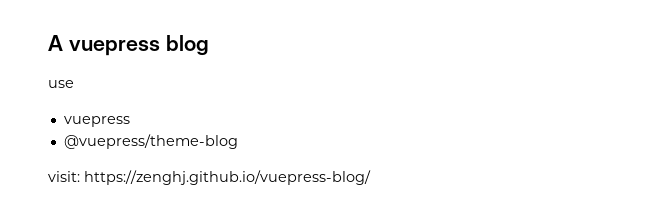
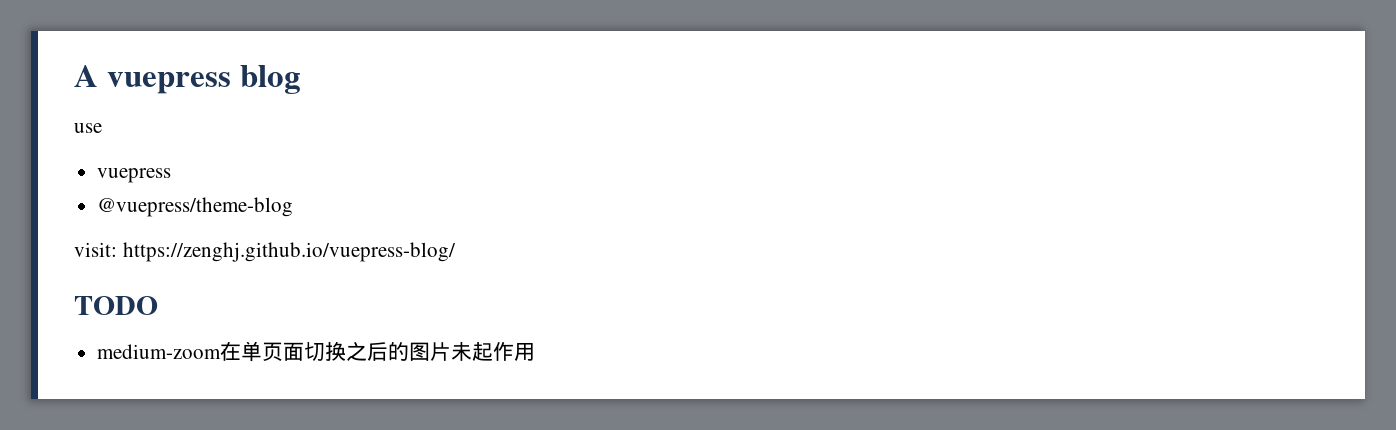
(371, 177) none -> [74,296,158,315] [97,341,536,362] // TODO // medium-zoom在单页面切换之后的图片未起作用

